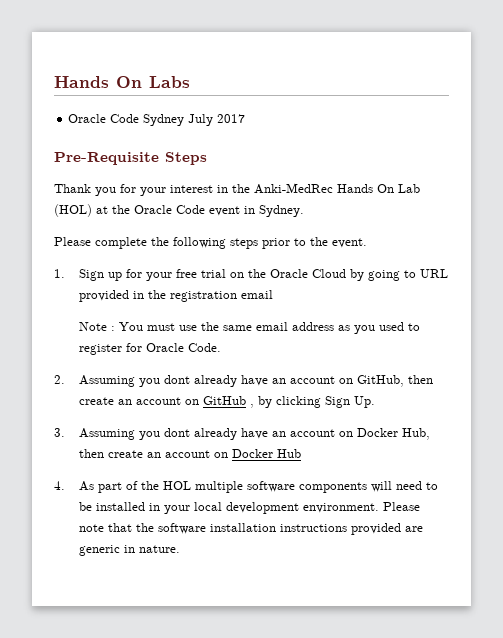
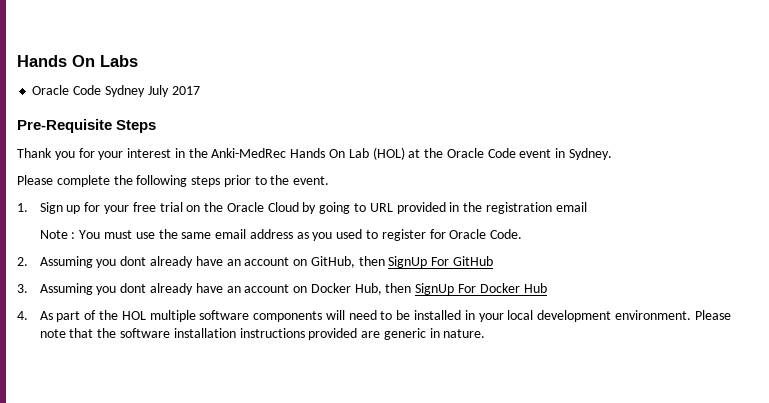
[79,396,376,408] create an account on GitHub , by clicking Sign Up. -> [388,256,494,268] SignUp For GitHub
[108,450,229,458] create an account on -> [415,283,477,295] SignUp For

